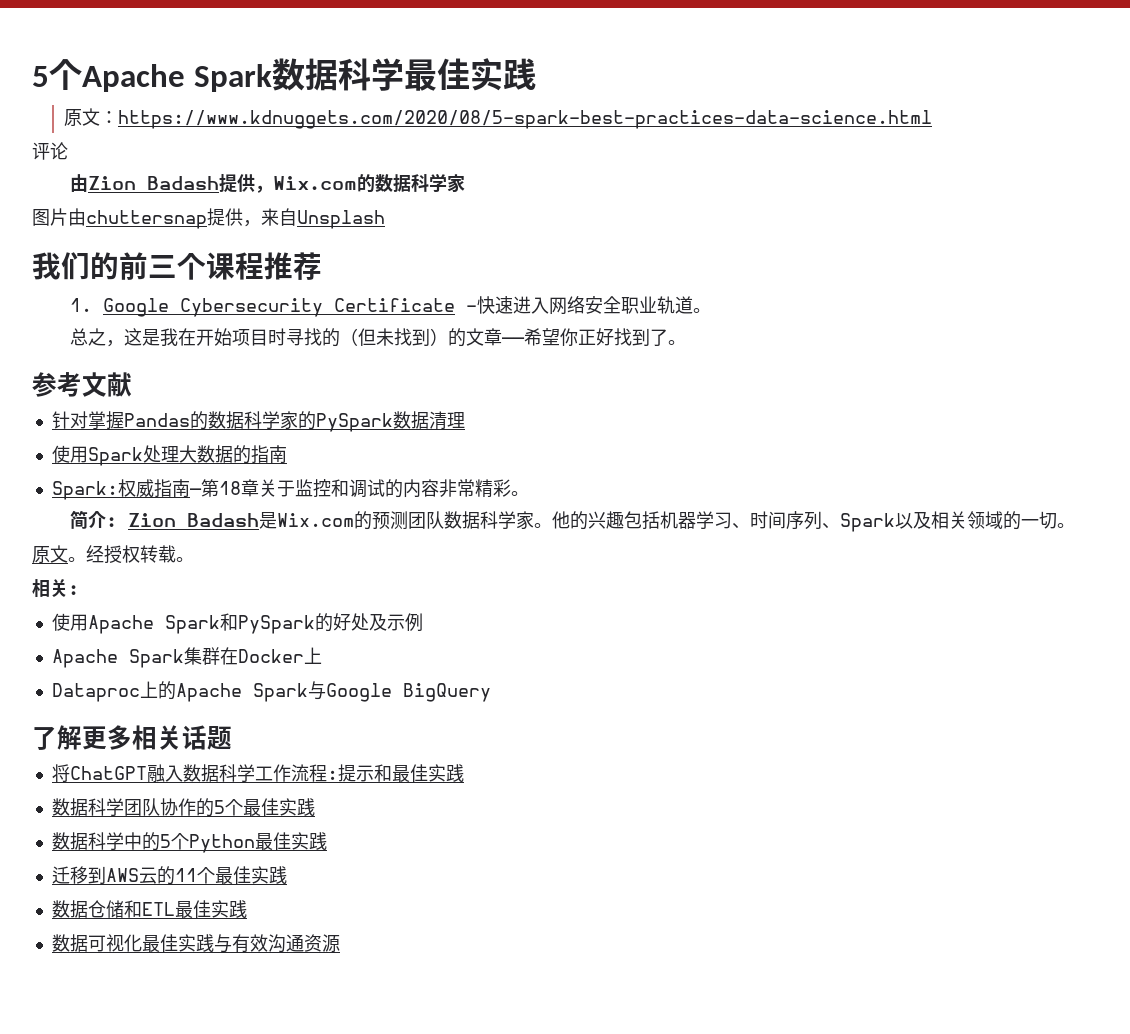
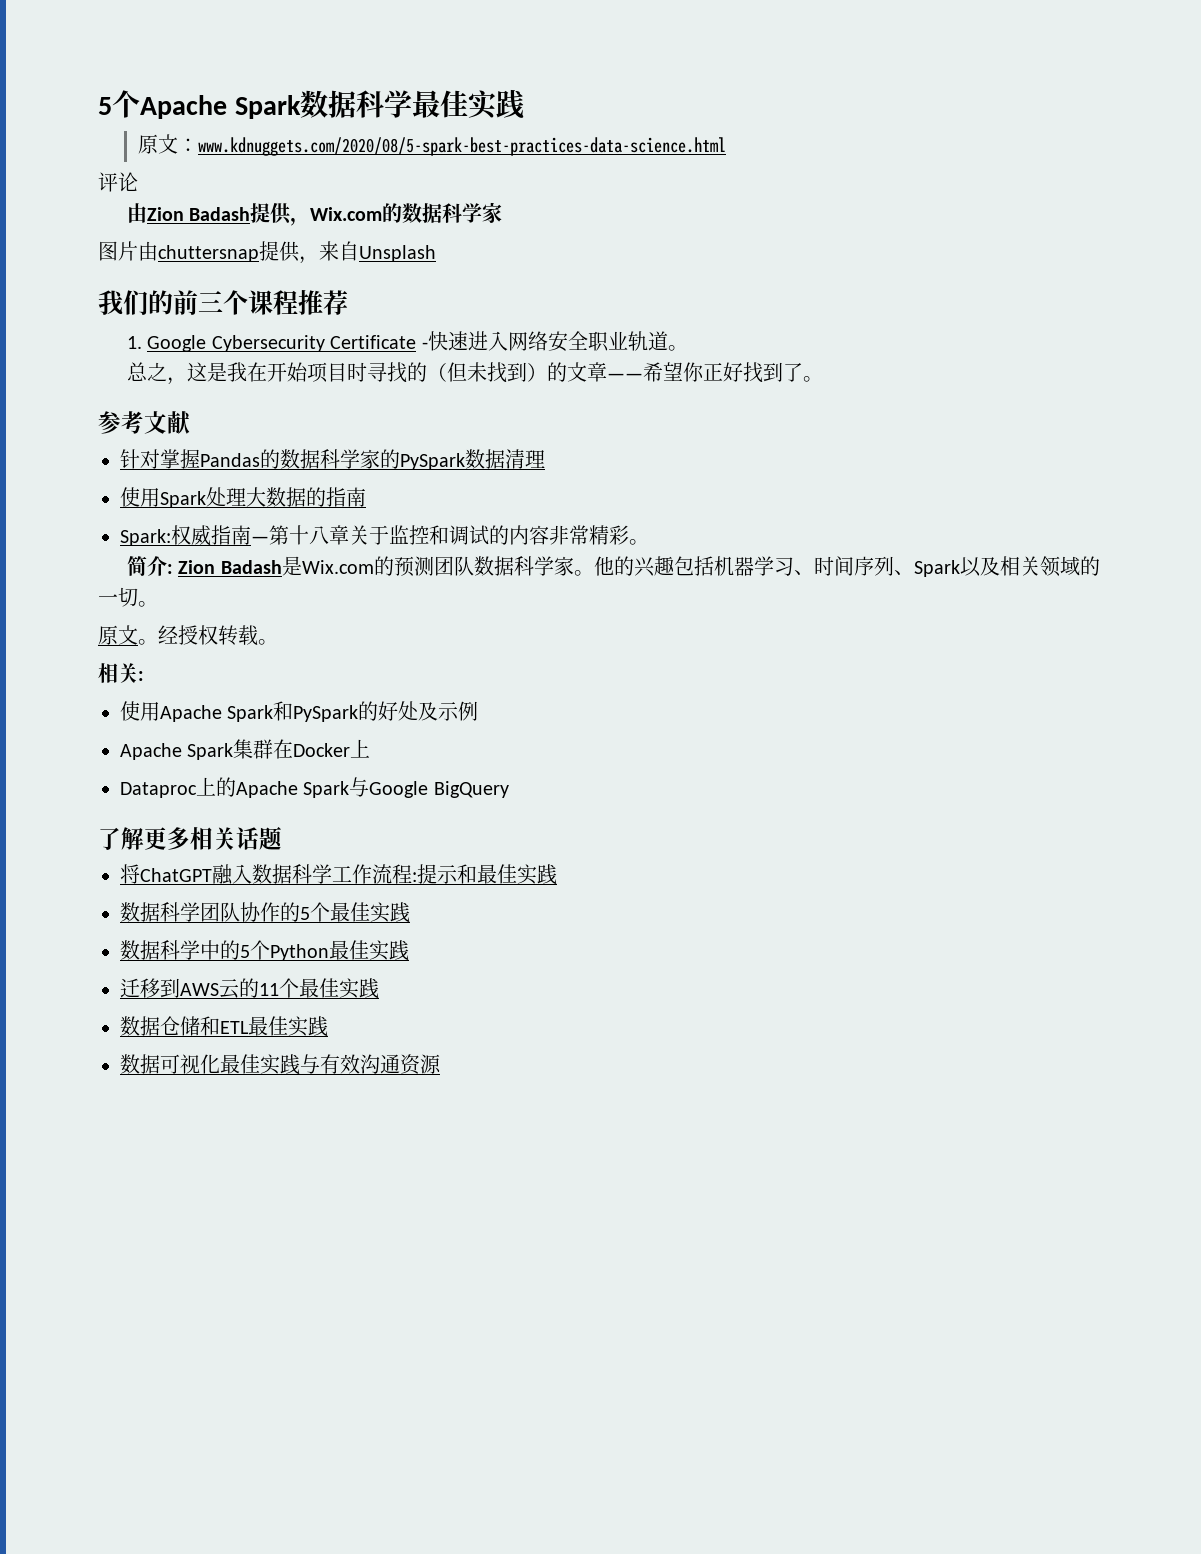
[118,110,933,129] https://www.kdnuggets.com/2020/08/5-spark-best-practices-data-science.html -> [197,137,726,156] www.kdnuggets.com/2020/08/5-spark-best-practices-data-science.html
[218,481,241,495] 18 -> [289,525,329,545] 十八

